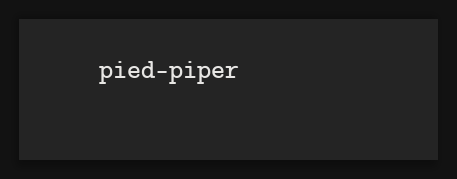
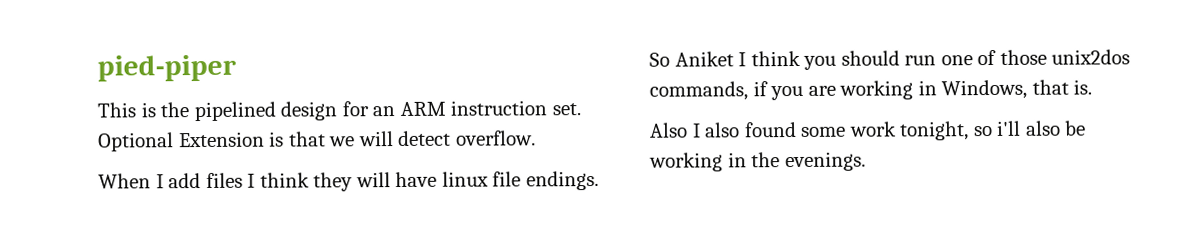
(239, 72) none -> [97,100,581,122] [98,130,536,152] [98,170,599,192] [649,49,1131,70] [649,79,1093,101] [649,120,1087,141] [649,151,866,172] // This is the pipelined design for an ARM instruction set. Optional Extension is that we will detect overflow. // When I add files I think they will have linux file endings. So Aniket I think you should run one of those unix2dos commands, if you are working in Windows, that is. // Also I also found some work tonight, so i'll also be working in the evenings.

